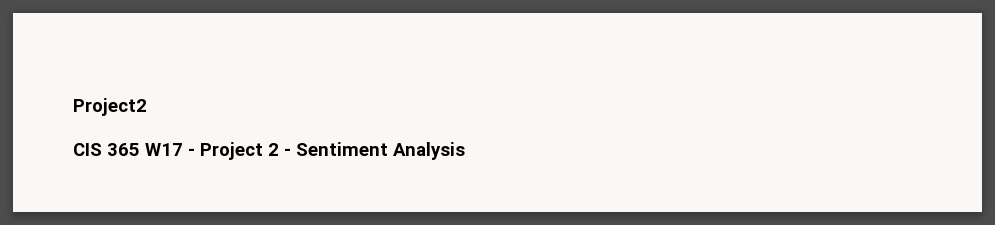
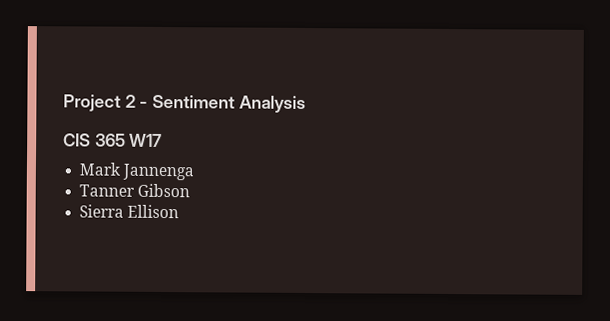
[73,98,147,116] [73,143,195,156] Project2 // CIS 365 W17 - -> (63, 103) none
(465, 151) none -> [63,133,163,148] [79,162,195,181] [79,183,191,198] [79,204,180,219] // CIS 365 W17 // Mark Jannenga // Tanner Gibson // Sierra Ellison

